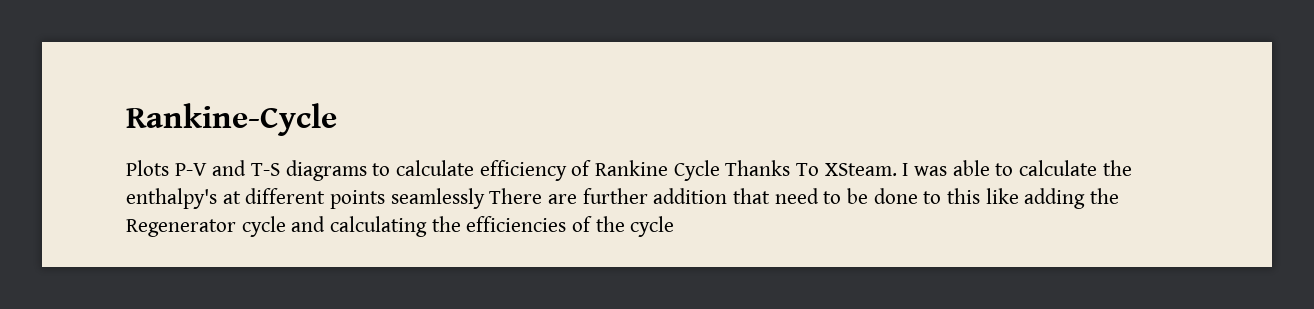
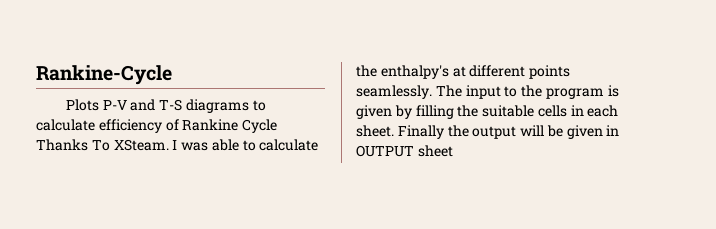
[390,188,1120,209] [126,216,675,237] seamlessly There are further addition that need to be done to this like adding the Regenerator cycle and calculating the efficiencies of the cycle -> [356,85,619,99] [356,105,619,119] [356,125,620,139] [356,145,453,157] seamlessly. The input to the program is given by filling the suitable cells in each sheet. Finally the output will be given in OUTPUT sheet

